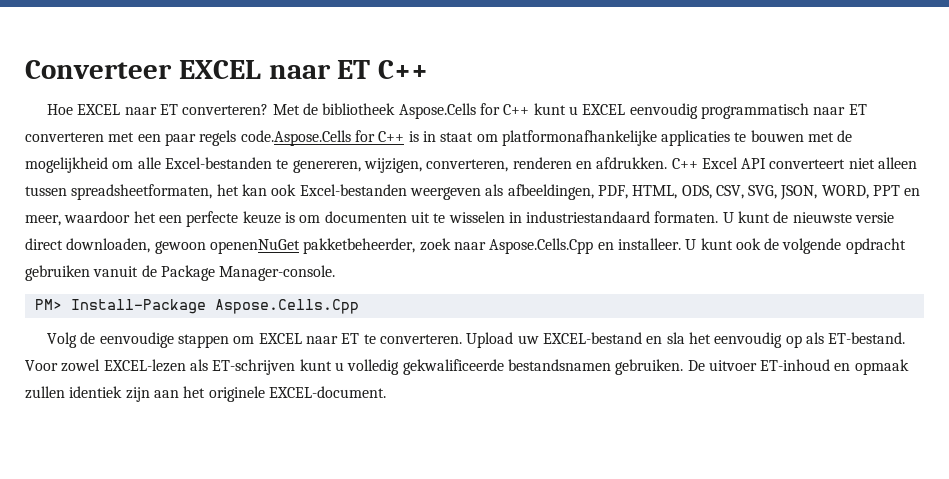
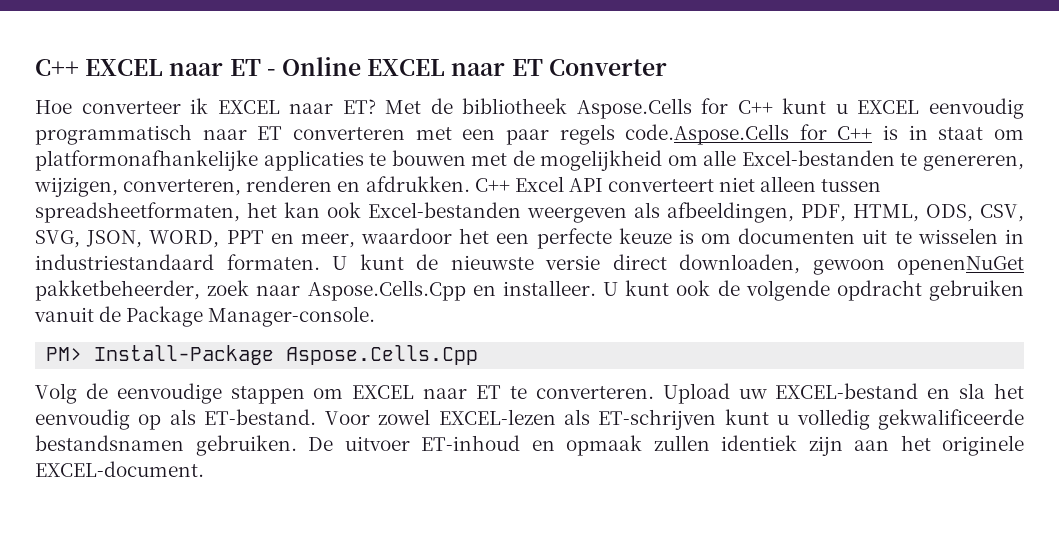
[25,60,429,79] [47,104,269,115] Converteer EXCEL naar ET C++ // Hoe EXCEL naar ET converteren? -> [35,57,667,76] [35,98,376,114] C++ EXCEL naar ET - Online EXCEL naar ET Converter // Hoe converteer ik EXCEL naar ET?

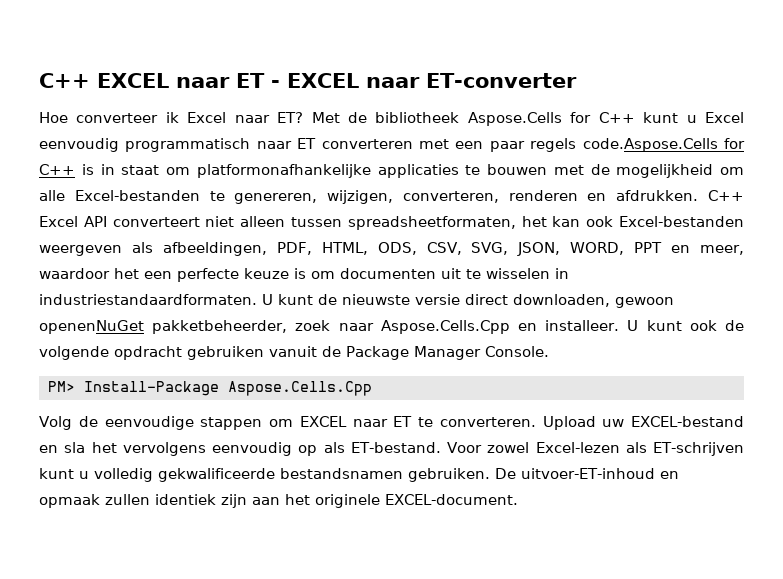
[282,57,667,76] Online EXCEL naar ET Converter -> [286,73,577,88] EXCEL naar ET-converter
[217,100,280,114] EXCEL -> [187,112,227,123] Excel
[857,100,920,114] EXCEL -> [705,112,745,123] Excel
[35,254,320,270] industriestandaard formaten. -> [39,294,257,305] industriestandaardformaten.
[208,306,376,327] Manager-console. -> [414,346,549,360] Manager Console.
(1024, 391) none -> [122,442,206,456] vervolgens
[438,409,556,425] EXCEL-lezen -> [535,442,620,453] Excel-lezen
[344,435,520,451] uitvoer ET-inhoud -> [521,468,655,479] uitvoer-ET-inhoud

